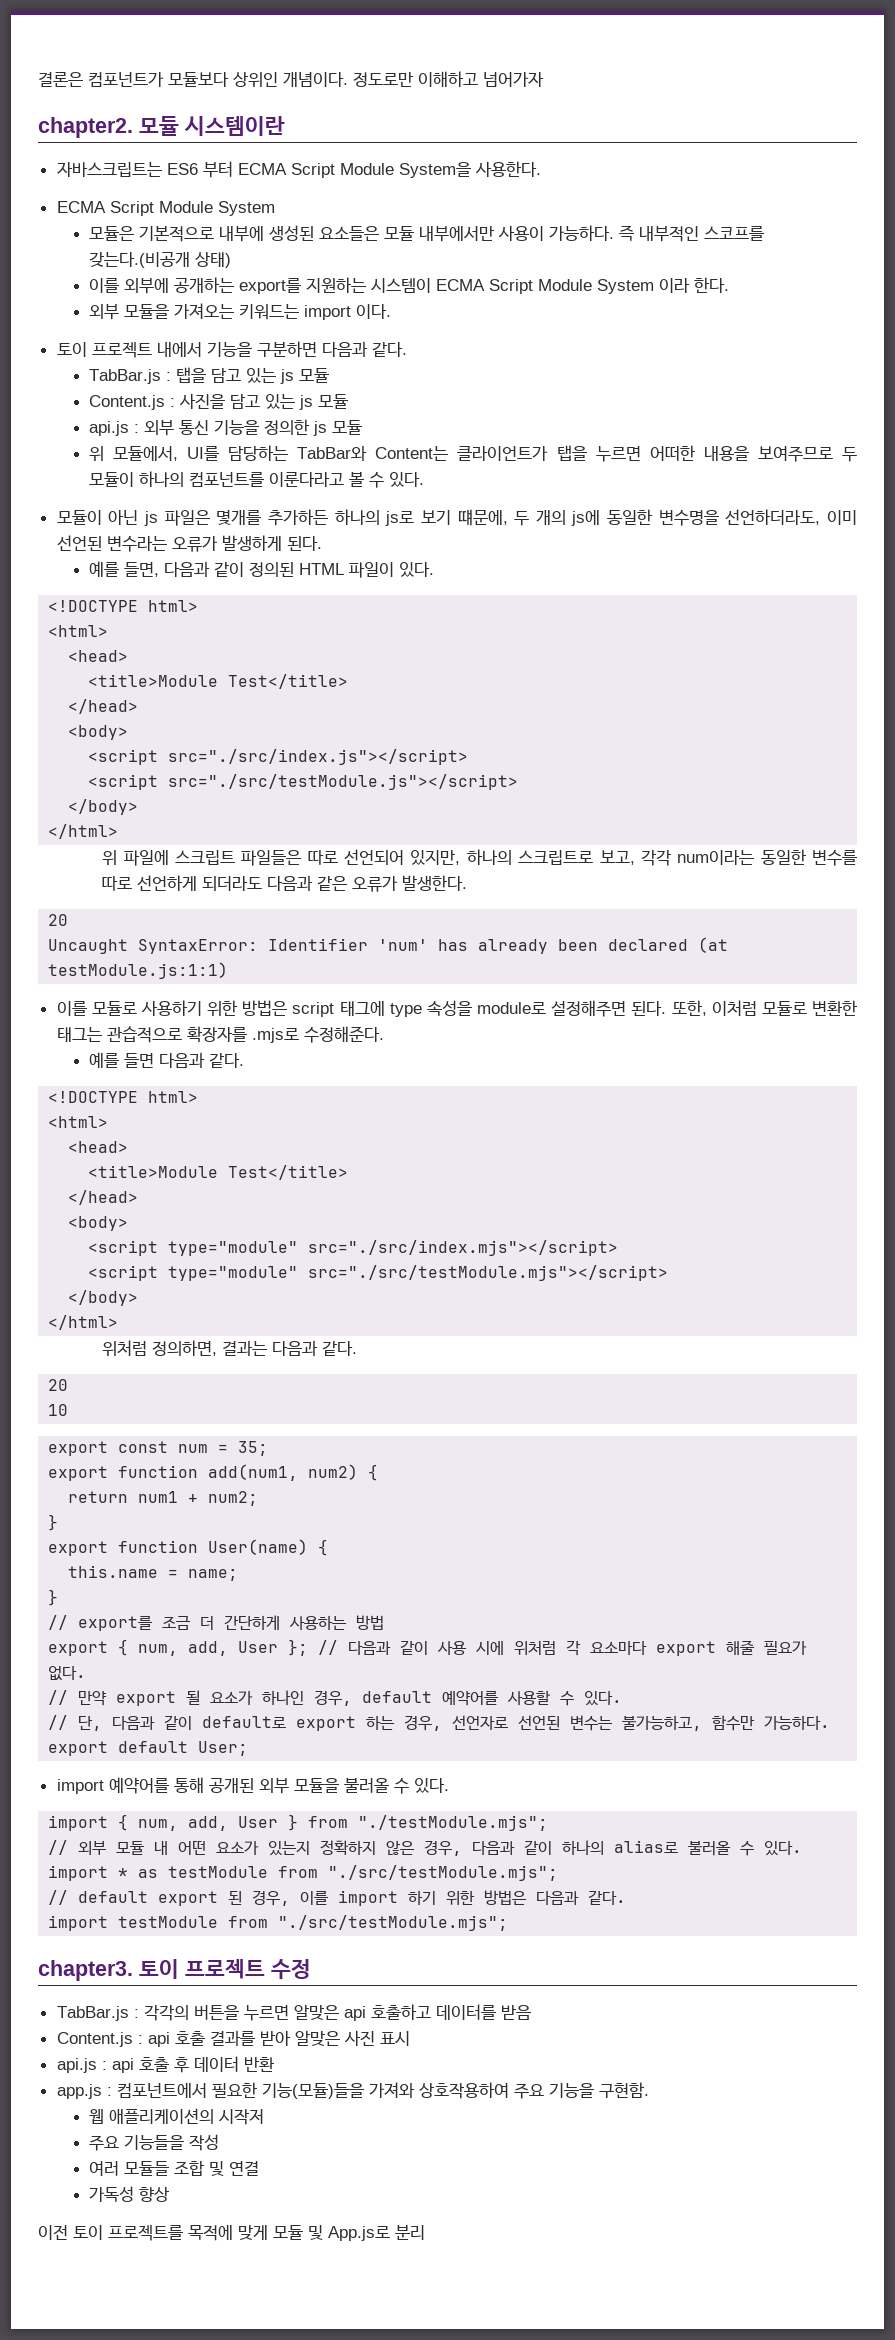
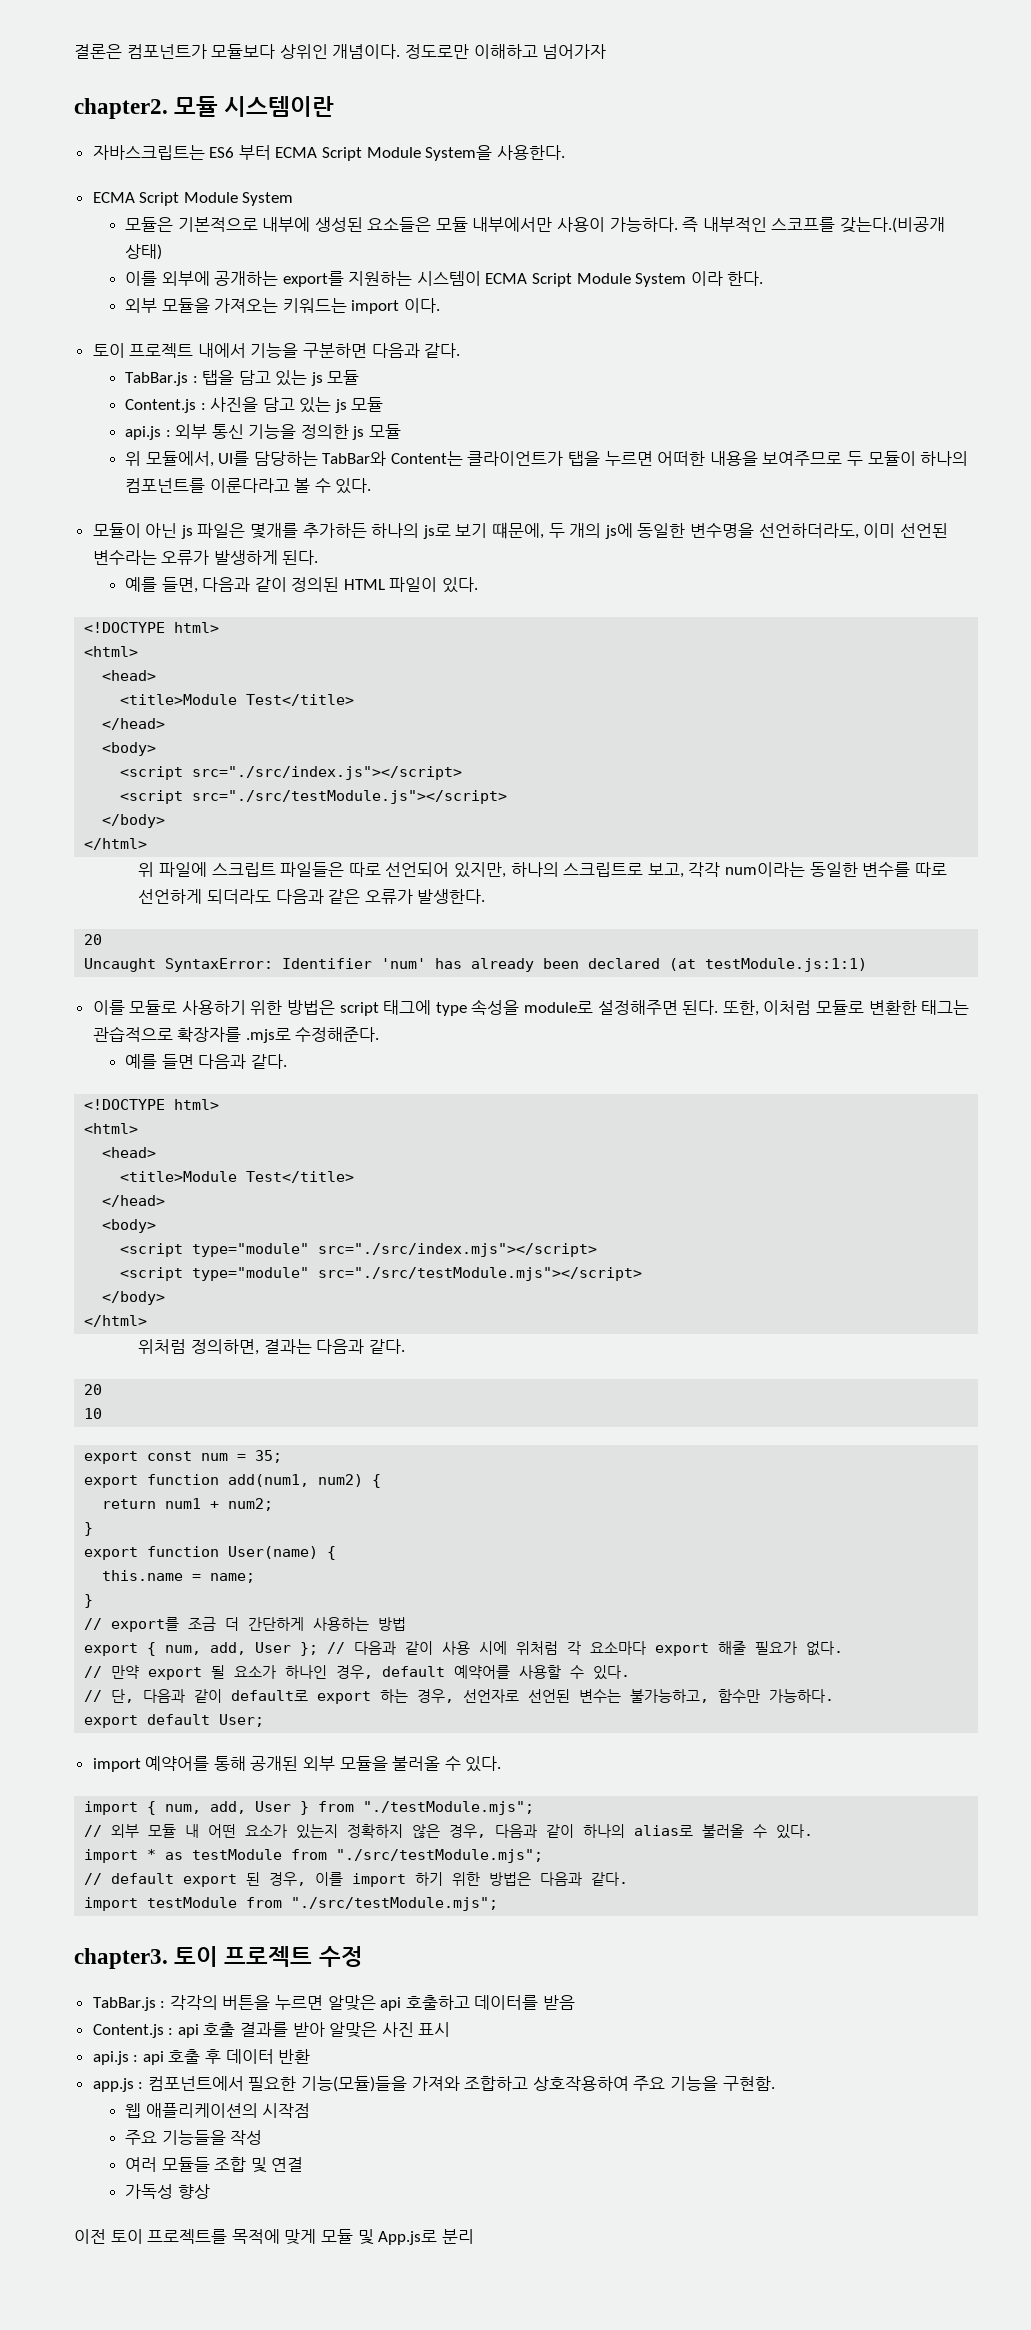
(415, 2090) none -> [464,2076,529,2091] 조합하고
[218,2109,264,2125] 시작저 -> [262,2103,311,2118] 시작점

